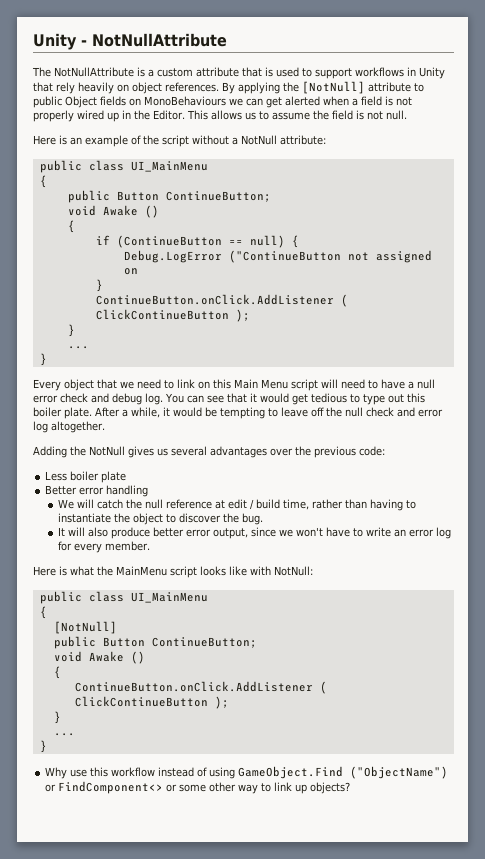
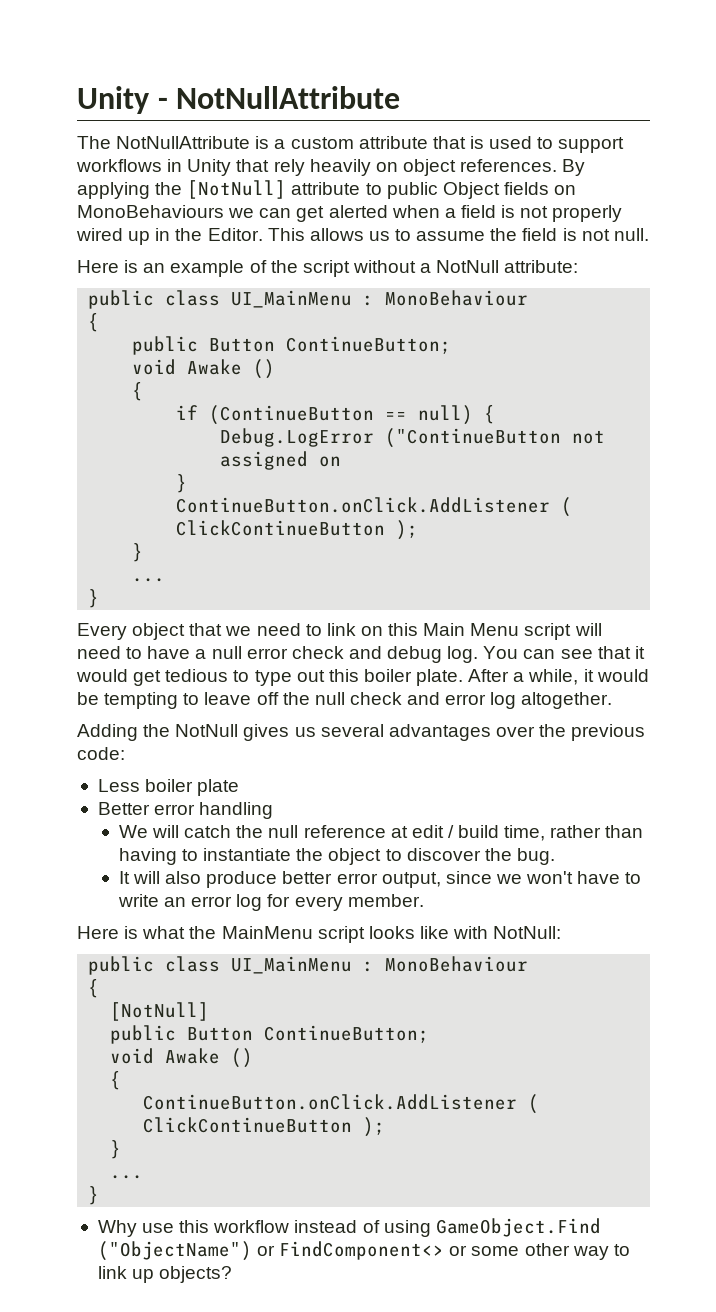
(208, 166) none -> [363,290,529,306] : MonoBehaviour
(208, 597) none -> [363,956,529,972] : MonoBehaviour

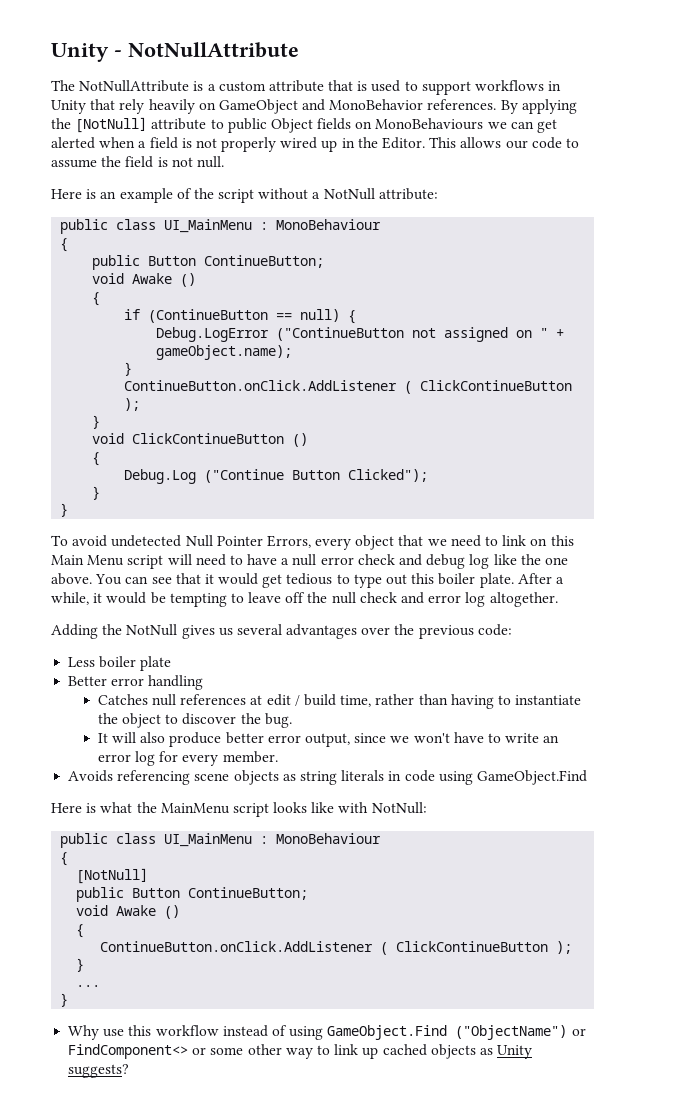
[402,159,456,176] object -> [218,99,424,114] GameObject and MonoBehavior
[368,231,390,241] us -> [505,137,562,149] our code
(342, 461) none -> [540,328,565,338] [156,345,293,360] " + gameObject.name);
[132,578,166,582] [88,589,100,608] [77,623,127,640] ... // } // Every -> [92,433,309,447] [92,452,101,466] [124,469,429,484] [92,486,101,500] [60,503,69,517] [51,535,352,550] void ClickContinueButton () // { // Debug.Log ("Continue Button Clicked"); // } // } // To avoid undetected Null Pointer Errors, every
[447,646,479,663] log. -> [469,554,568,569] [51,573,92,585] log like the one above.
[118,825,386,838] We will catch the null reference -> [97,694,247,706] Catches null references
(424, 900) none -> [68,770,587,785] // Avoids referencing scene objects as string literals in code using GameObject.Find
[159,1266,233,1283] objects? -> [382,1044,533,1059] [68,1064,130,1078] cached objects as Unity suggests?

